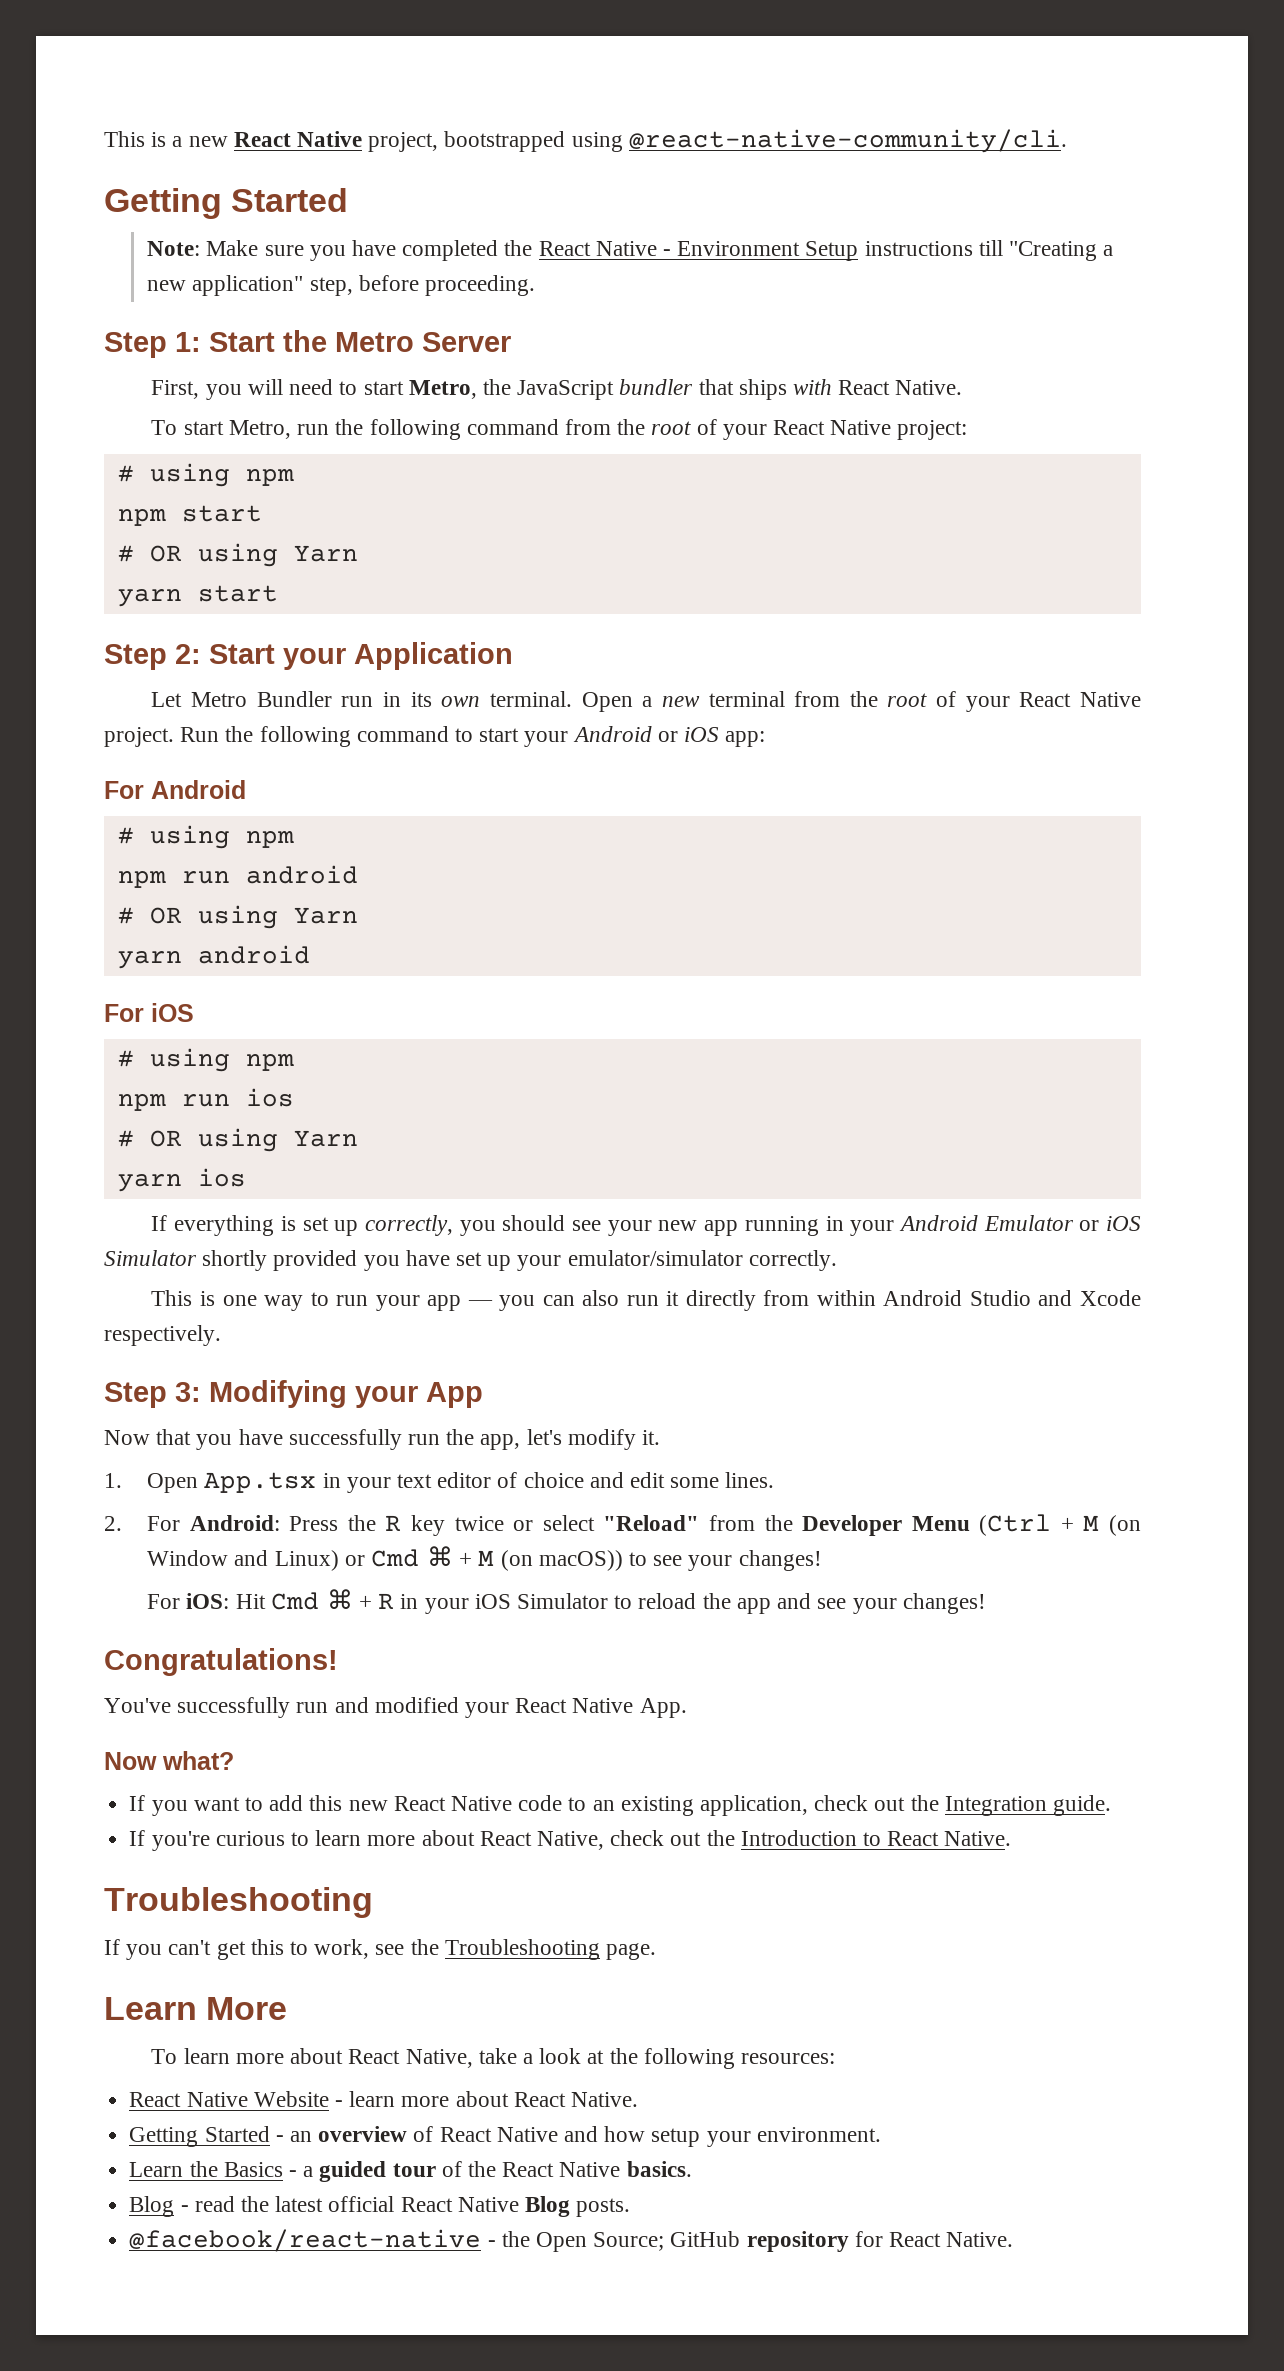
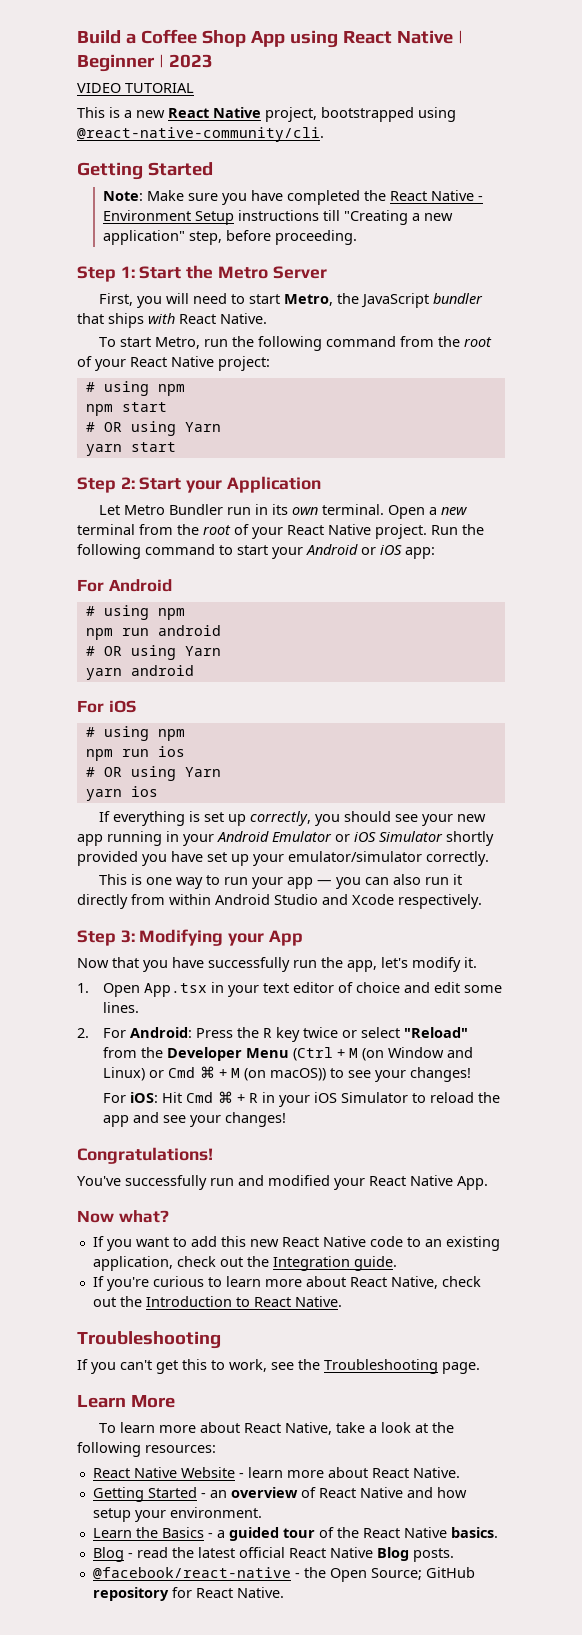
(104, 139) none -> [77,29,463,48] [77,54,213,72] [77,83,194,93] Build a Coffee Shop App using React Native | Beginner | 2023 // VIDEO TUTORIAL //

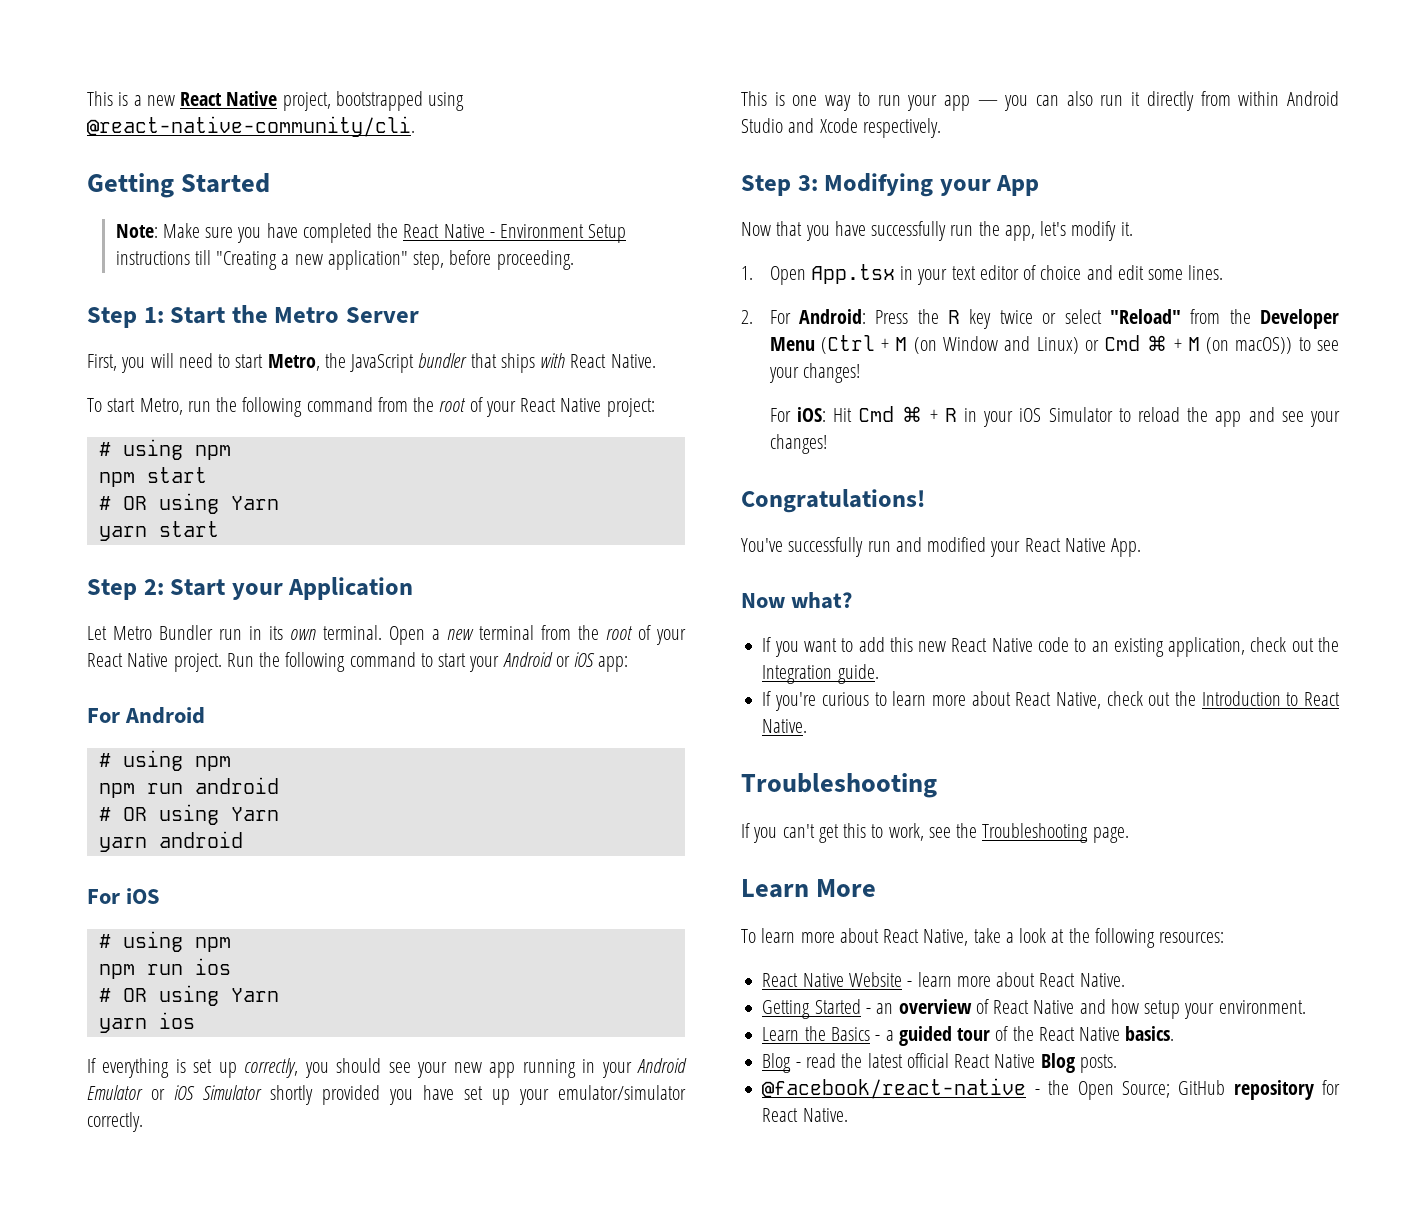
[77,29,463,48] [77,54,213,72] [77,83,194,93] Build a Coffee Shop App using React Native | Beginner | 2023 // VIDEO TUTORIAL // -> (87, 98) none

